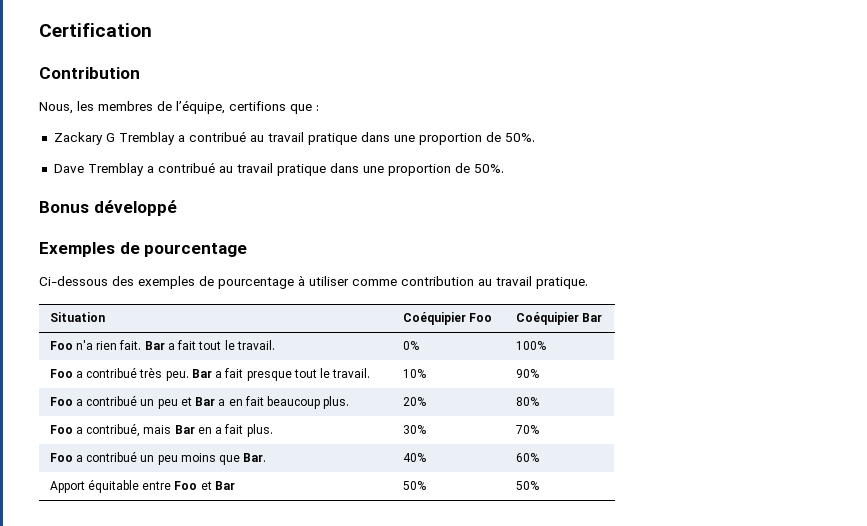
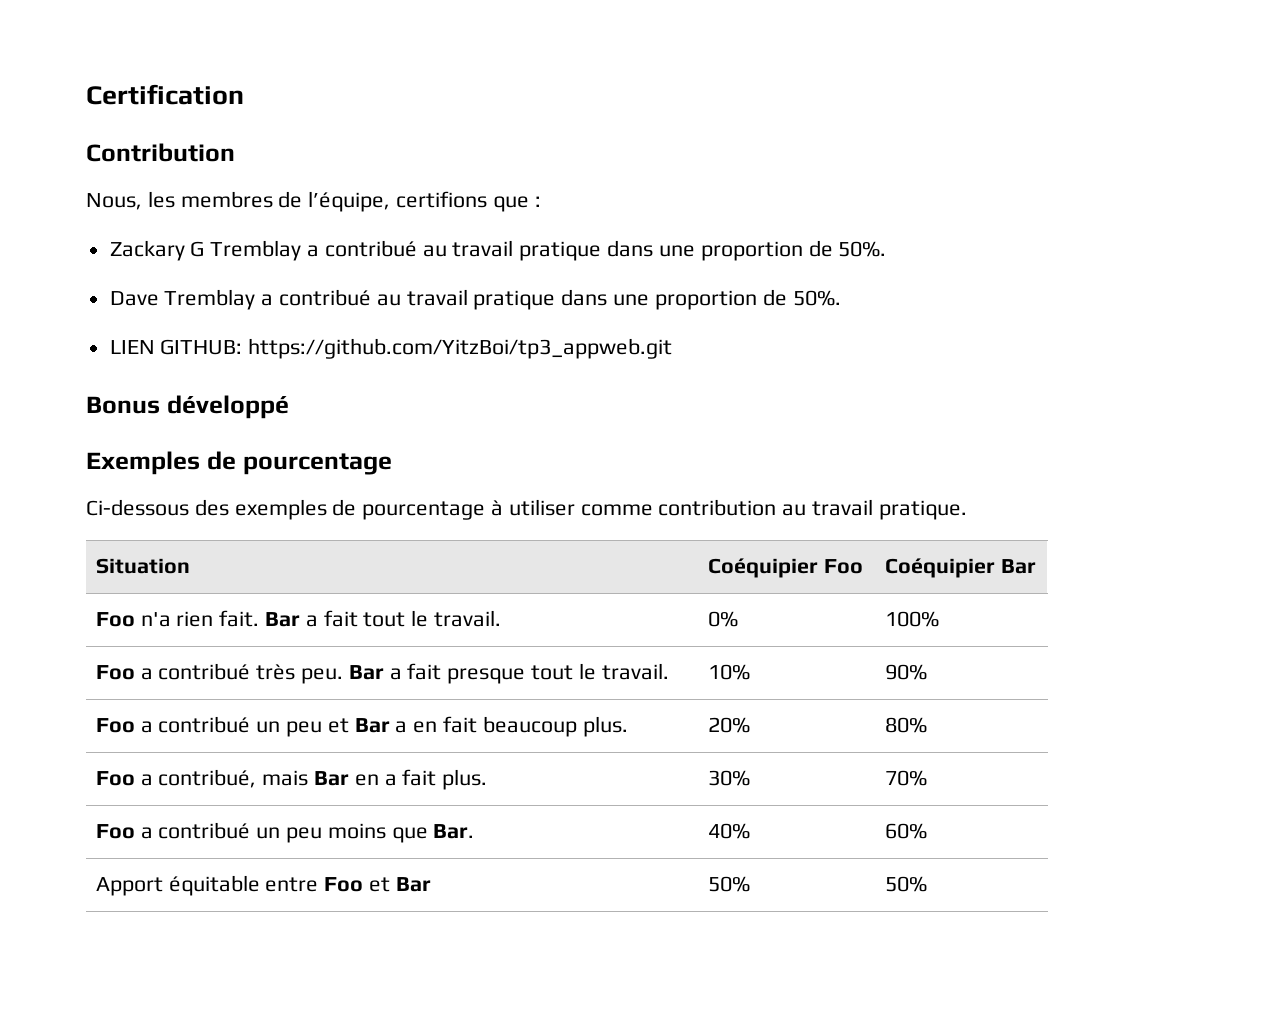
(504, 168) none -> [109,338,673,359] // LIEN GITHUB: https://github.com/YitzBoi/tp3_appweb.git

